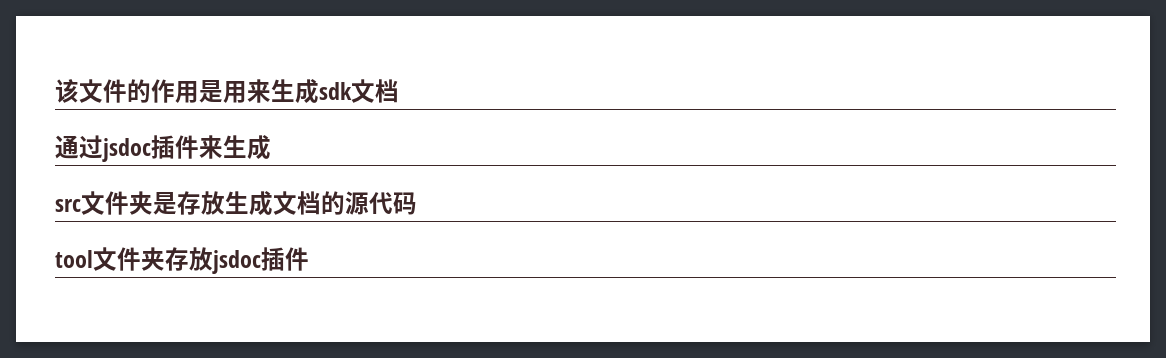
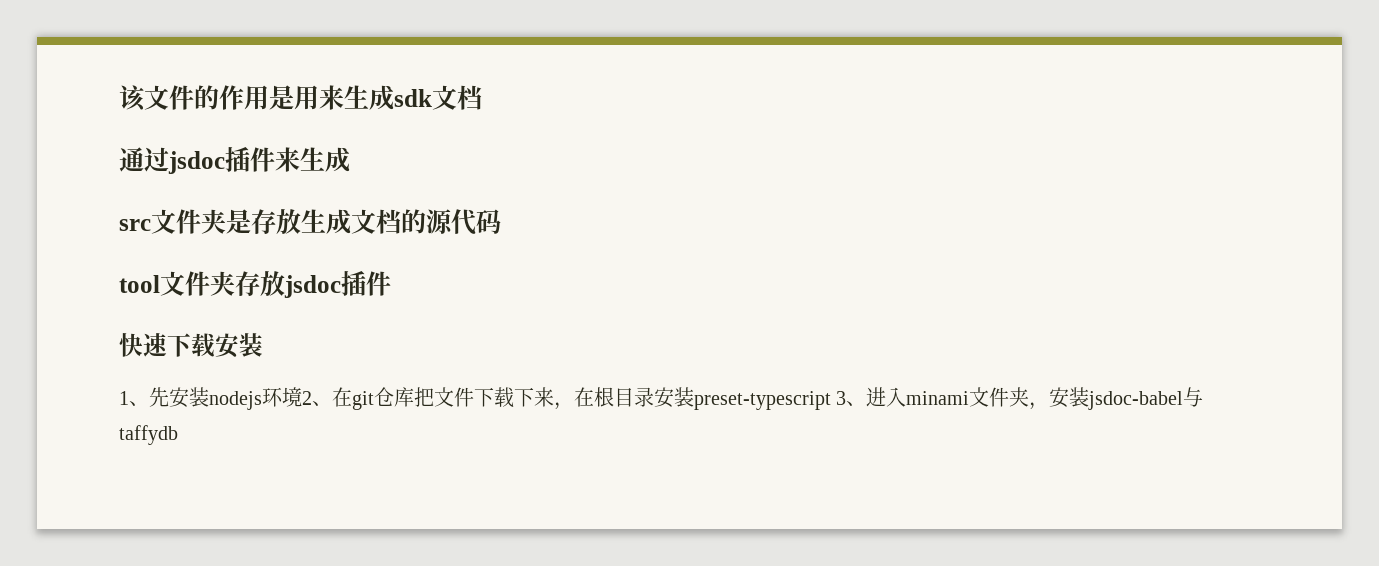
(309, 259) none -> [119,333,263,358] [119,387,1204,410] [119,425,178,445] // 快速下载安装 // 1、先安装nodejs环境2、在git仓库把文件下载下来，在根目录安装preset-typescript 3、进入minami文件夹，安装jsdoc-babel与taffydb

